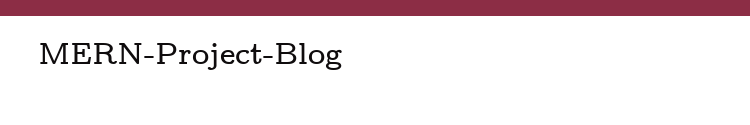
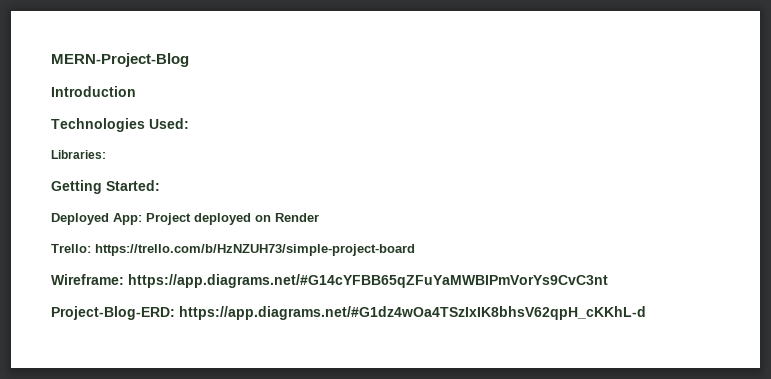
(342, 56) none -> [51,86,136,97] [51,118,189,132] [51,150,106,159] [51,180,160,194] [51,213,319,225] [51,244,415,256] [51,274,608,288] [51,306,646,320] // Introduction // Technologies Used: // Libraries: // Getting Started: // Deployed App: Project deployed on Render // Trello: https://trello.com/b/HzNZUH73/simple-project-board // Wireframe: https://app.diagrams.net/#G14cYFBB65qZFuYaMWBIPmVorYs9CvC3nt // Project-Blog-ERD: https://app.diagrams.net/#G1dz4wOa4TSzIxIK8bhsV62qpH_cKKhL-d

